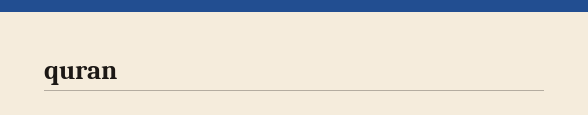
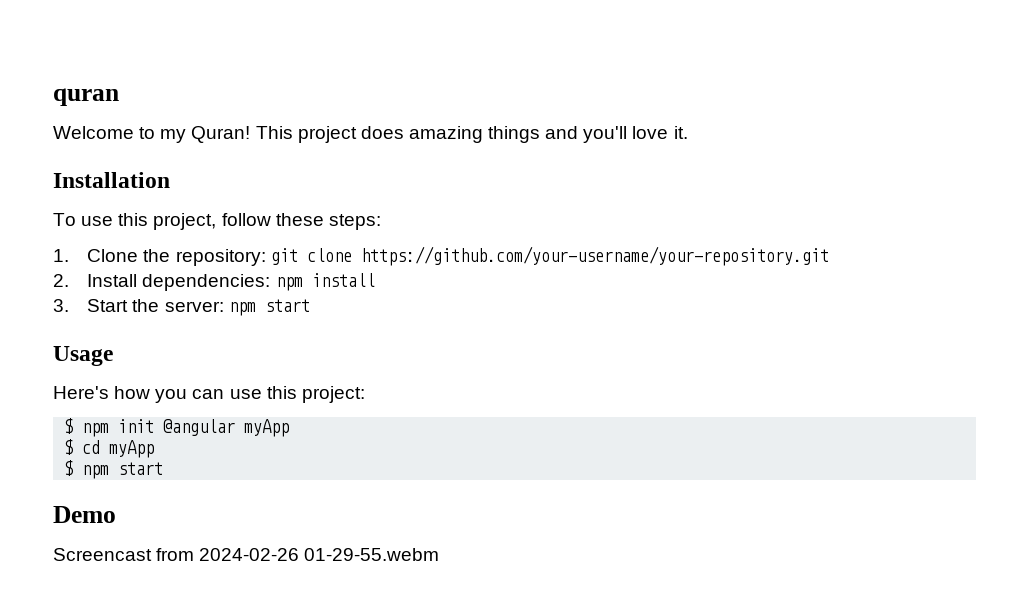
(117, 75) none -> [53,126,688,143] [53,172,170,188] [53,213,381,230] [53,246,829,266] [53,273,375,291] [53,299,310,316] [53,346,113,366] [53,386,365,403] [64,418,290,437] [64,439,155,458] [64,460,164,479] [53,506,116,523] [53,548,440,561] // Welcome to my Quran! This project does amazing things and you'll love it. // Installation // To use this project, follow these steps: // 1. Clone the repository: git clone https://github.com/your-username/your-repository.git // 2. Install dependencies: npm install // 3. Start the server: npm start // Usage // Here's how you can use this project: // $ npm init @angular myApp // $ cd myApp // $ npm start // Demo // Screencast from 2024-02-26 01-29-55.webm

